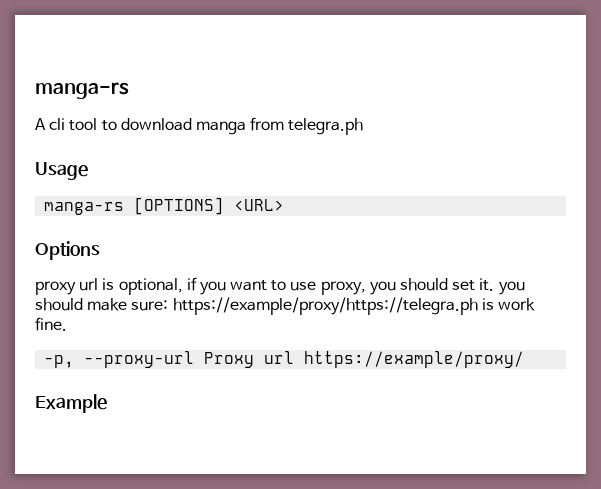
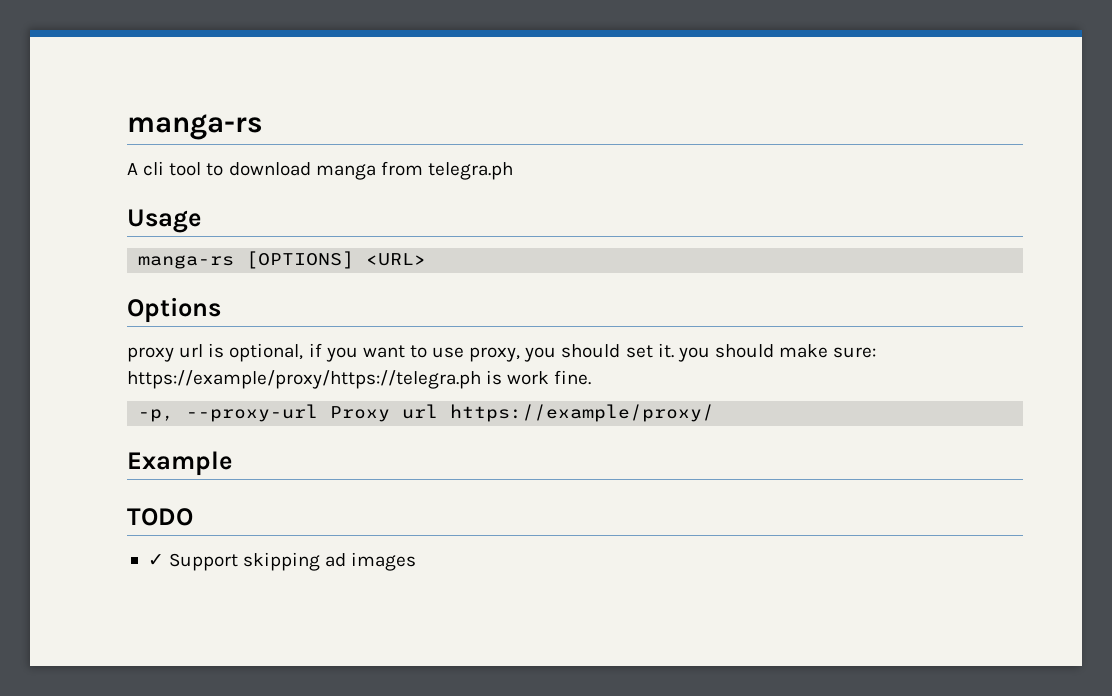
(107, 403) none -> [127,508,193,526] [147,552,417,571] // TODO // ✓ Support skipping ad images

